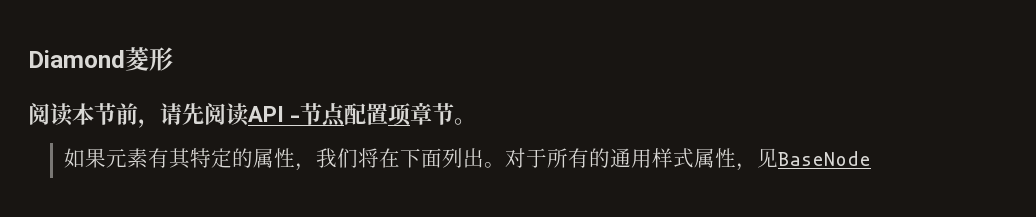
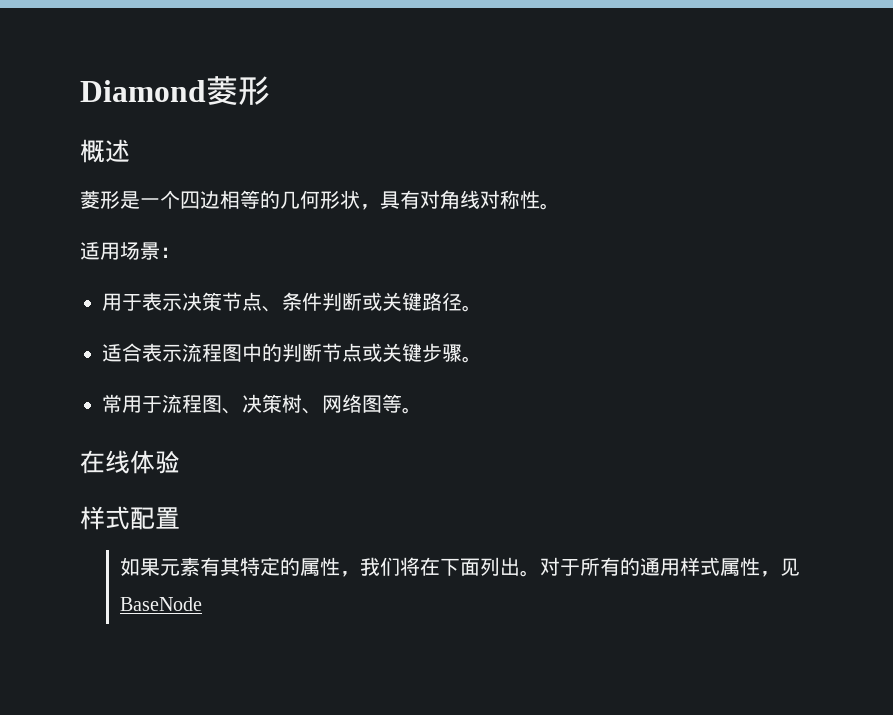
[28,103,346,128] 阅读本节前，请先阅读API -节点 -> [80,139,130,163] [80,190,560,210] [80,242,180,260] [102,292,482,312] [102,343,482,363] [102,394,422,414] [80,450,180,474] [80,506,130,530] 概述 // 菱形是一个四边相等的几何形状，具有对角线对称性。 // 适用场景： // 用于表示决策节点、条件判断或关键路径。 // 适合表示流程图中的判断节点或关键步骤。 // 常用于流程图、决策树、网络图等。 // 在线体验 // 样式
[388,102,476,126] 项章节。 -> (180, 518) none

